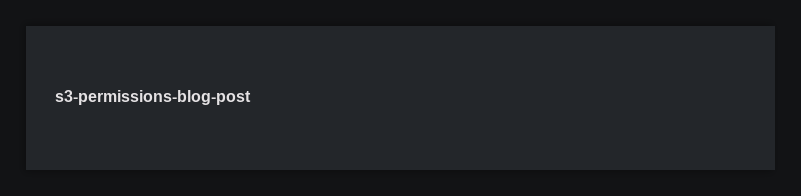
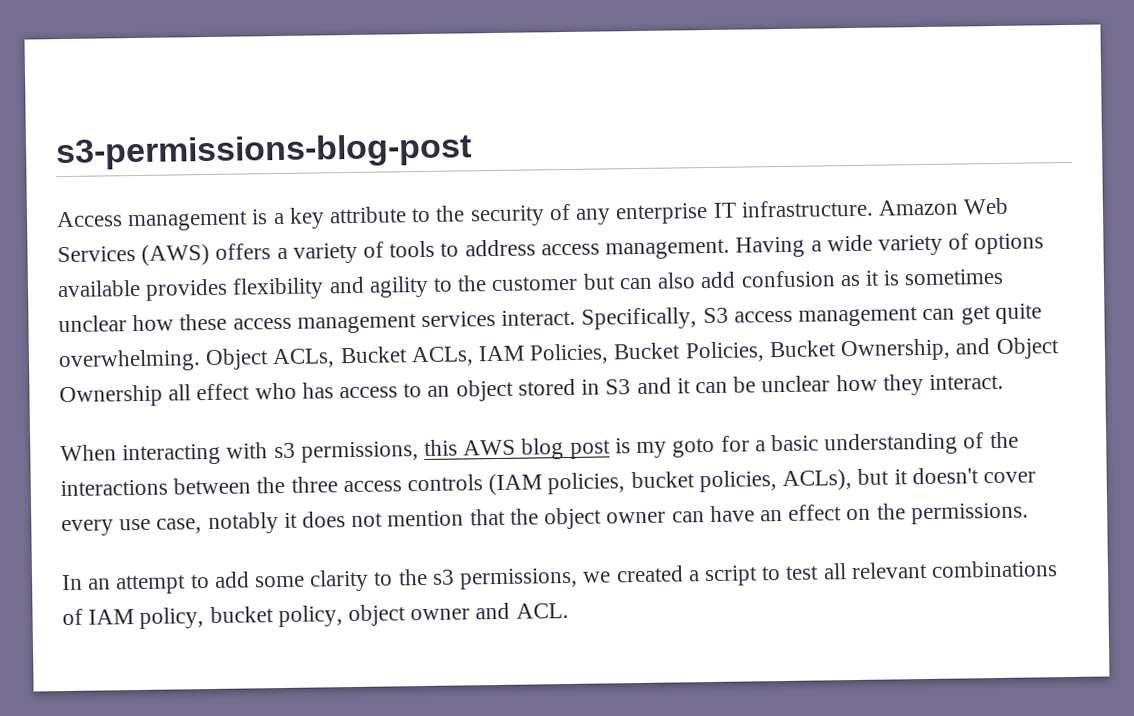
(251, 97) none -> [56,197,1010,232] [57,233,1045,266] [57,268,1005,301] [58,303,1042,334] [58,337,1060,373] [59,373,1004,408] [60,431,1019,466] [60,467,1036,497] [61,502,1029,537] [61,560,1058,595] [62,602,569,629] // Access management is a key attribute to the security of any enterprise IT infrastructure. Amazon Web Services (AWS) offers a variety of tools to address access management. Having a wide variety of options available provides flexibility and agility to the customer but can also add confusion as it is sometimes unclear how these access management services interact. Specifically, S3 access management can get quite overwhelming. Object ACLs, Bucket ACLs, IAM Policies, Bucket Policies, Bucket Ownership, and Object Ownership all effect who has access to an object stored in S3 and it can be unclear how they interact. // When interacting with s3 permissions, this AWS blog post is my goto for a basic understanding of the interactions between the three access controls (IAM policies, bucket policies, ACLs), but it doesn't cover every use case, notably it does not mention that the object owner can have an effect on the permissions. // In an attempt to add some clarity to the s3 permissions, we created a script to test all relevant combinations of IAM policy, bucket policy, object owner and ACL.

